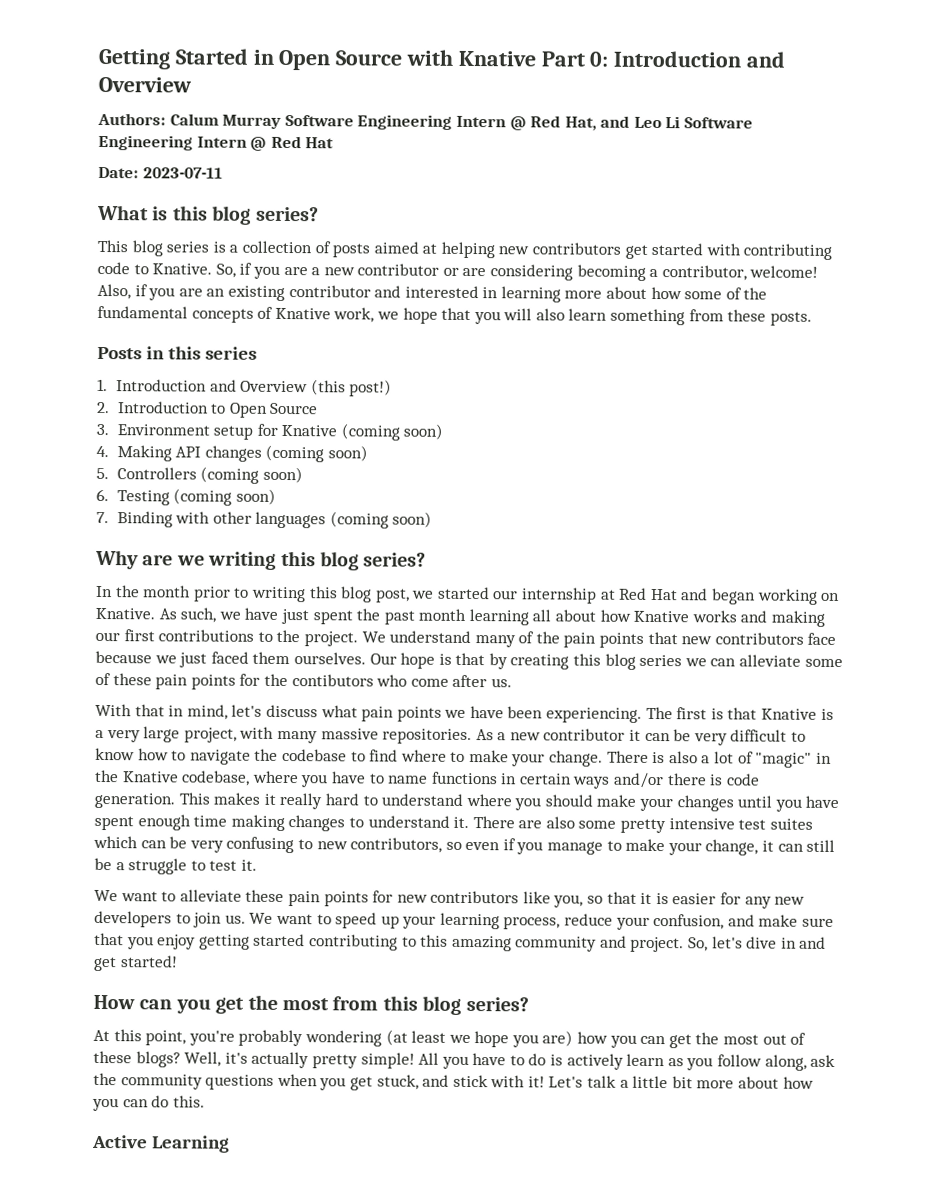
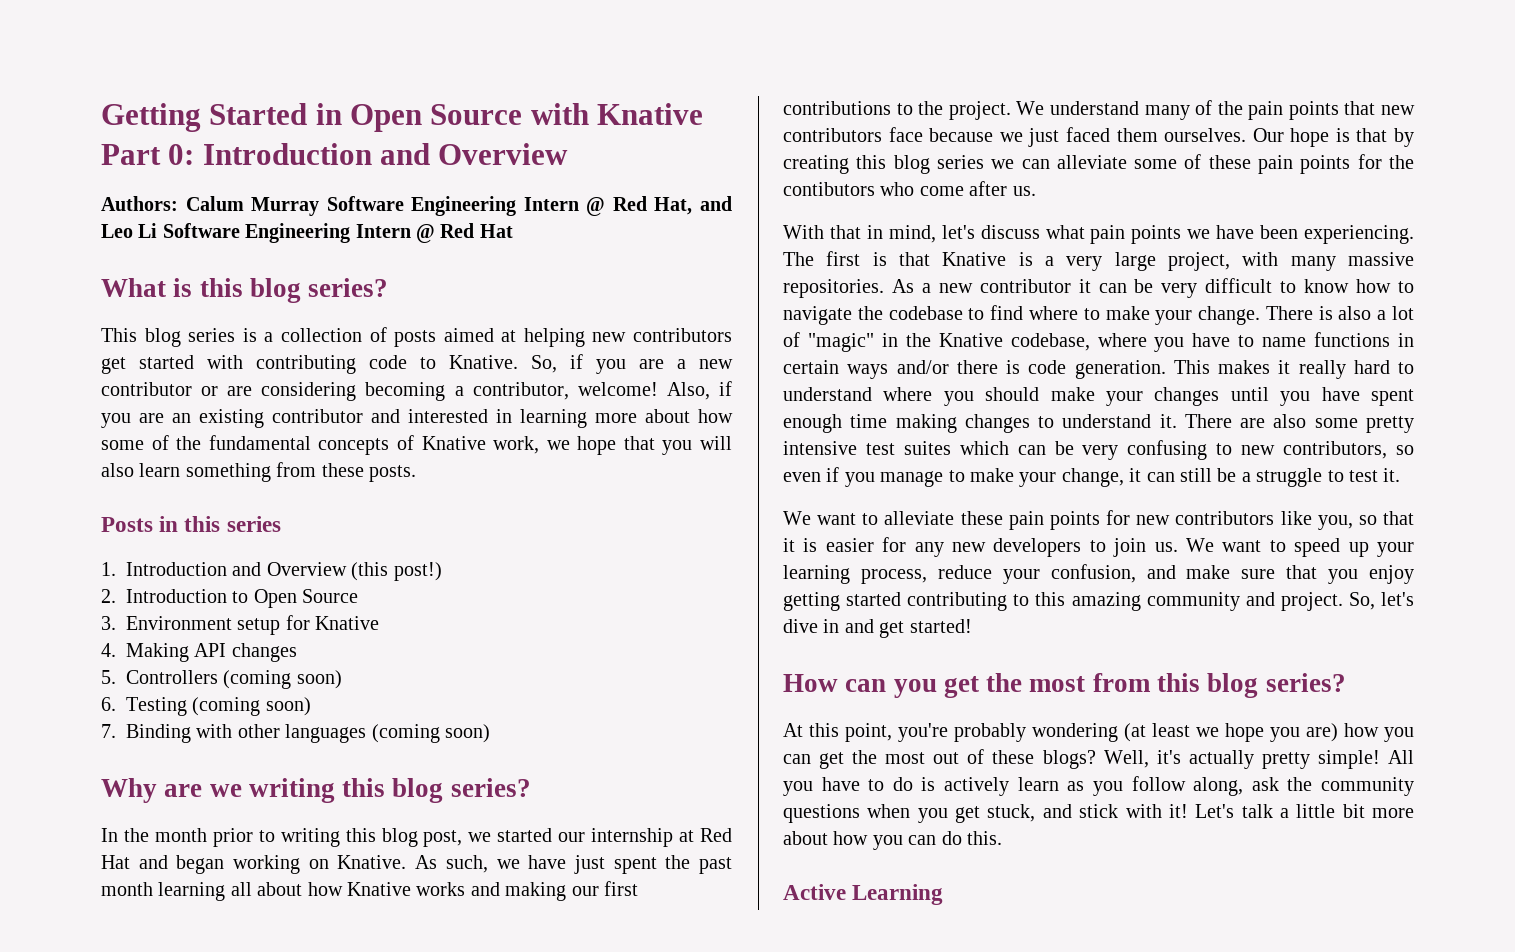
[98,166,223,179] // Date: 2023-07-11 -> (513, 231) none
[340,423,444,441] (coming soon) -> (380, 623) none
[265,444,368,463] (coming soon) -> (297, 652) none

